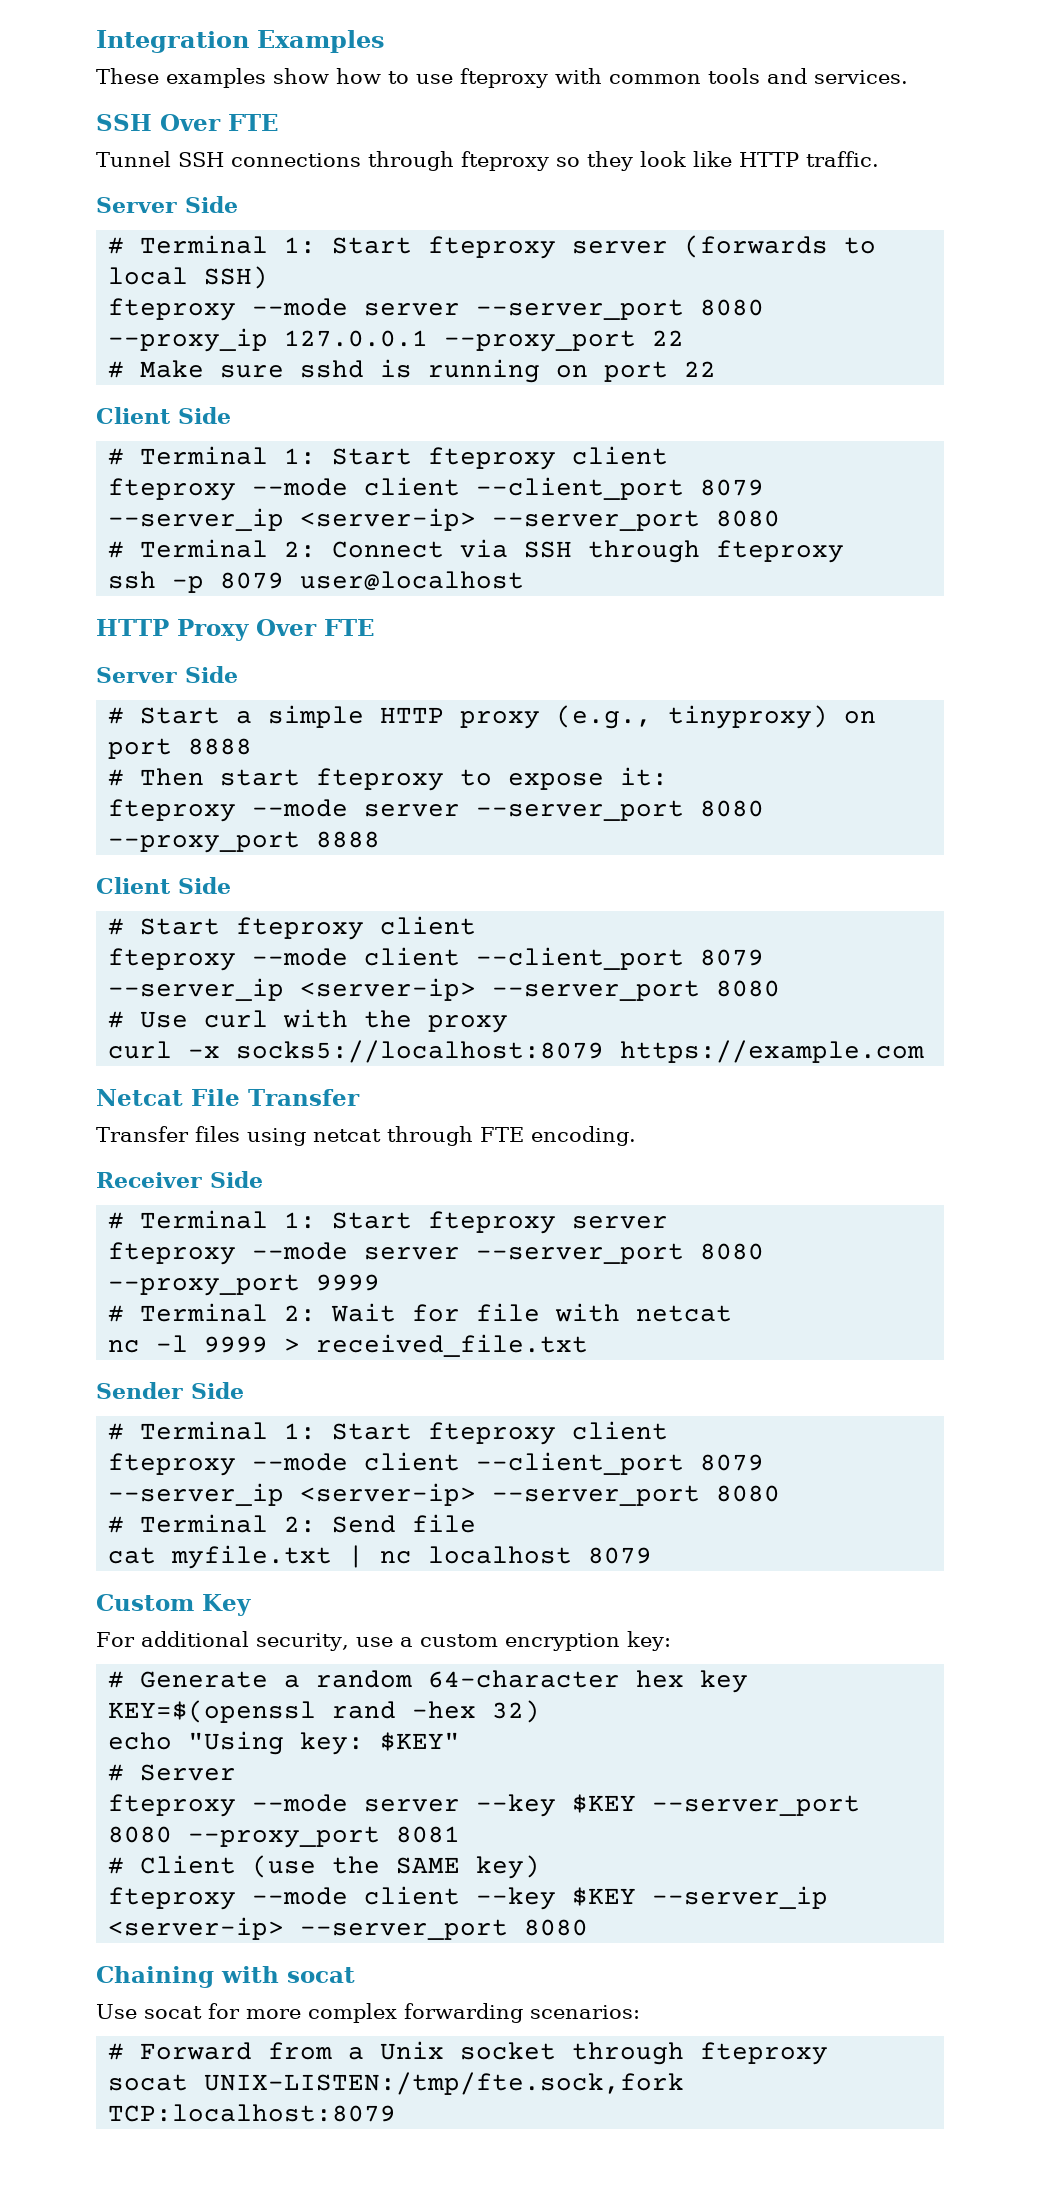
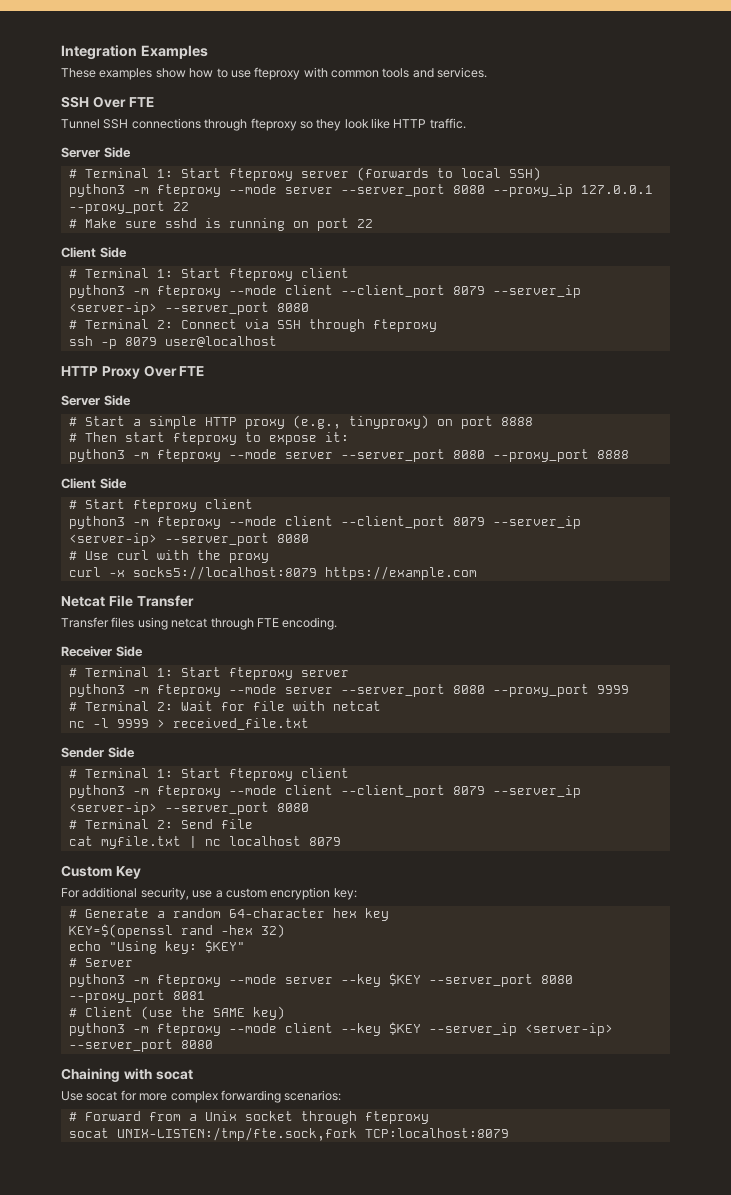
(269, 277) none -> [68,184,149,197] python3 -m
(669, 455) none -> [68,285,149,298] python3 -m
(669, 776) none -> [68,449,149,462] python3 -m
(477, 925) none -> [68,516,149,529] python3 -m
(669, 1222) none -> [68,684,149,697] python3 -m
(669, 1430) none -> [68,785,149,798] python3 -m
(237, 1772) none -> [68,974,149,987] python3 -m
(541, 1867) none -> [68,1023,149,1036] python3 -m

